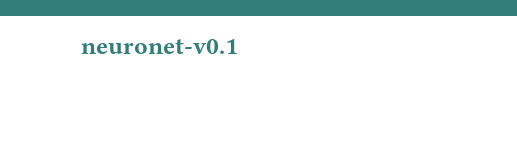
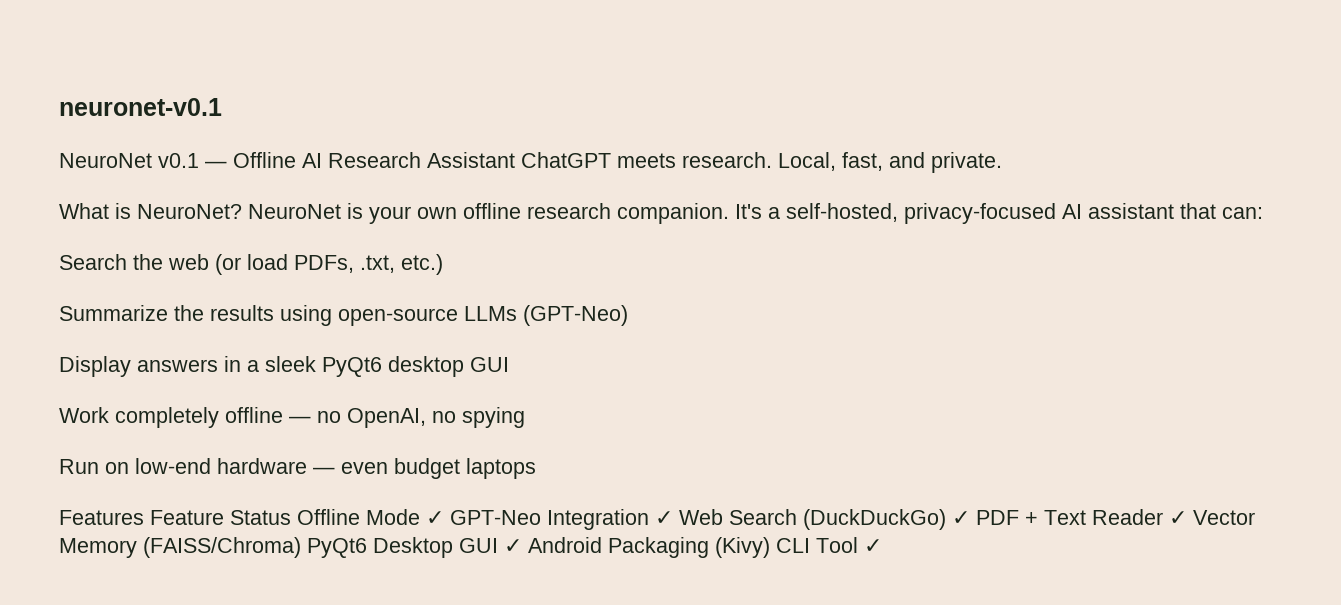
(238, 46) none -> [59,152,1002,173] [59,203,1263,224] [59,254,443,275] [59,305,628,326] [59,356,509,377] [59,407,525,428] [59,458,536,479] [59,509,1255,530] [59,537,882,558] // NeuroNet v0.1 — Offline AI Research Assistant ChatGPT meets research. Local, fast, and private. // What is NeuroNet? NeuroNet is your own offline research companion. It's a self-hosted, privacy-focused AI assistant that can: // Search the web (or load PDFs, .txt, etc.) // Summarize the results using open-source LLMs (GPT-Neo) // Display answers in a sleek PyQt6 desktop GUI // Work completely offline — no OpenAI, no spying // Run on low-end hardware — even budget laptops // Features Feature Status Offline Mode ✓ GPT-Neo Integration ✓ Web Search (DuckDuckGo) ✓ PDF + Text Reader ✓ Vector Memory (FAISS/Chroma) PyQt6 Desktop GUI ✓ Android Packaging (Kivy) CLI Tool ✓

